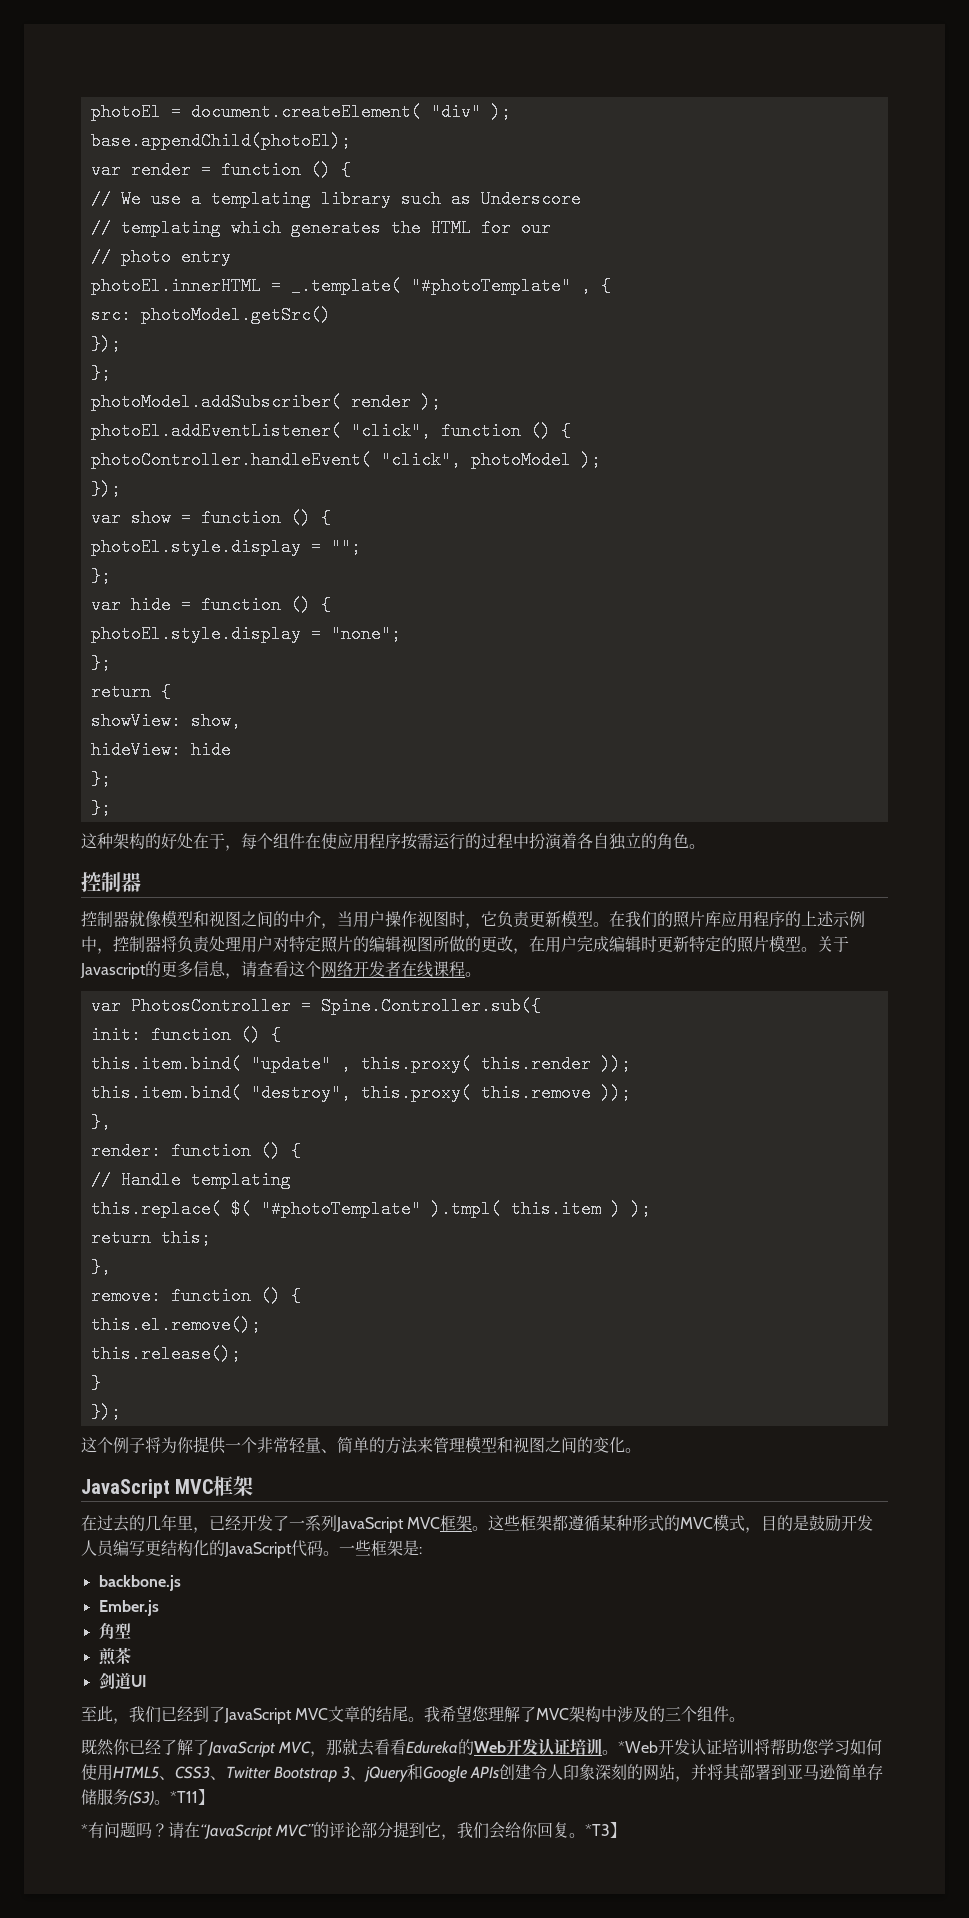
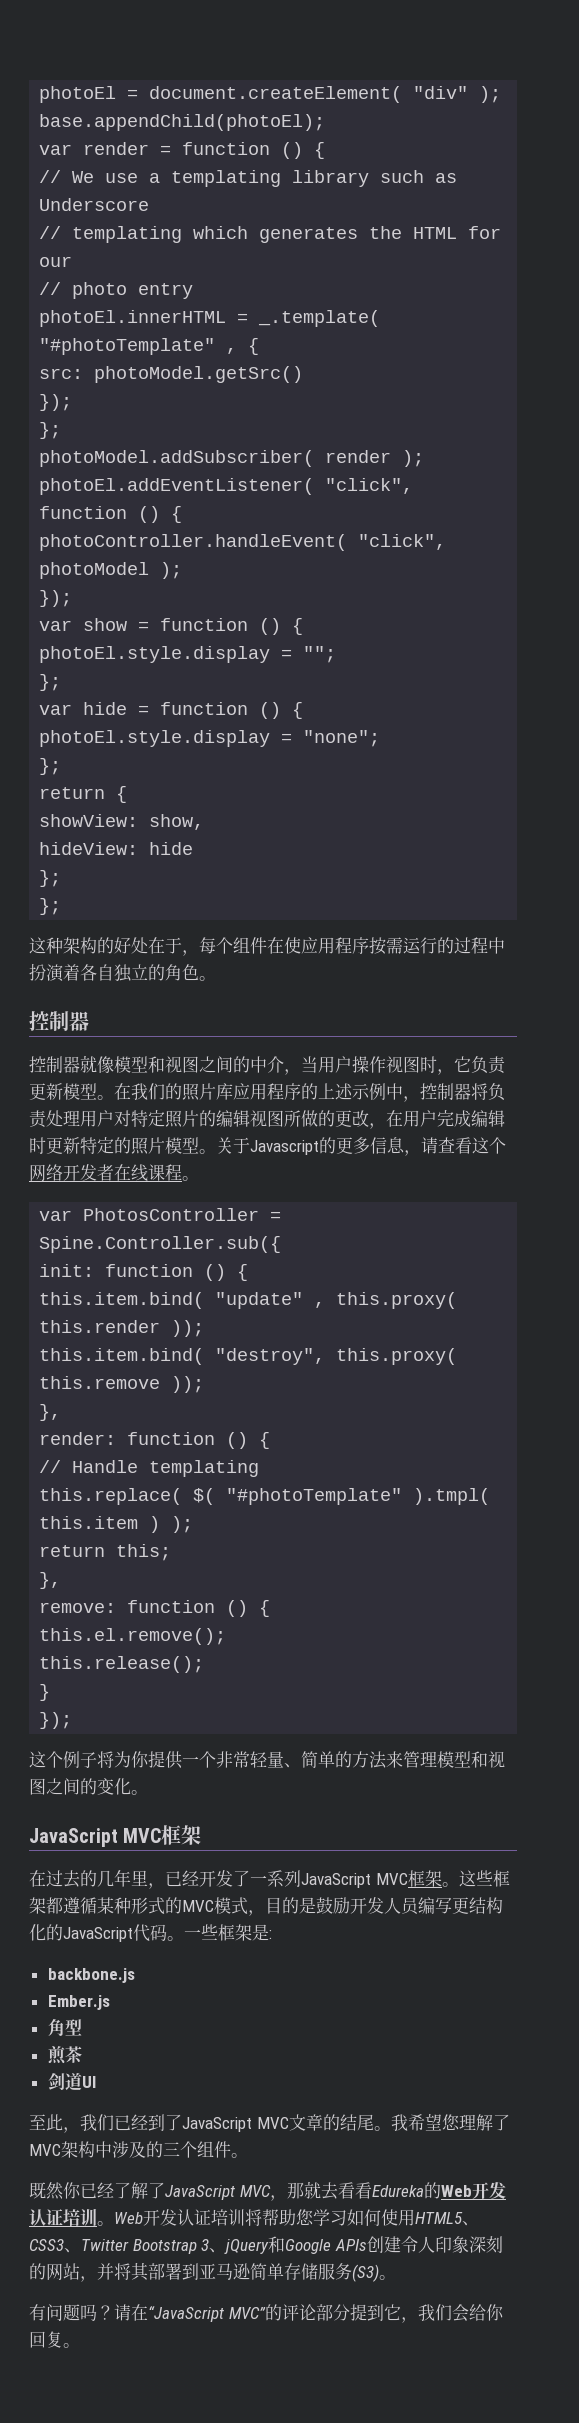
[618,1741,659,1753] *Web -> [114,2212,143,2224] Web
[170,1789,214,1805] [81,1824,88,1836] *T11】 // * -> (396, 2277) //
[585,1822,627,1838] *T3】 -> (80, 2345) none

